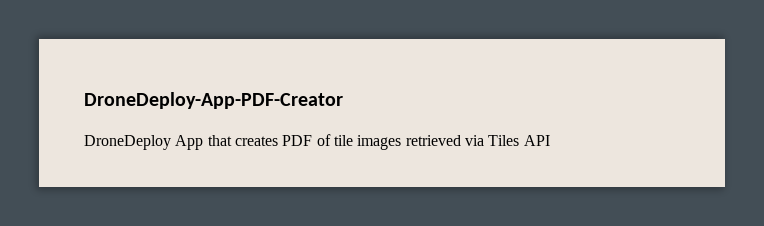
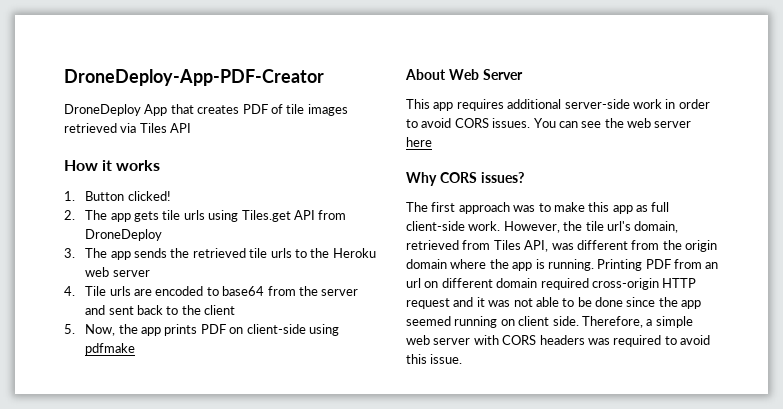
(550, 140) none -> [64,160,161,171] [64,191,171,201] [64,210,347,222] [85,229,163,241] [64,248,376,260] [85,267,150,277] [64,286,359,296] [85,305,236,315] [64,324,339,336] [85,343,136,355] [405,69,523,80] [406,99,710,111] [406,118,692,128] [406,137,432,147] [406,172,524,186] [406,202,670,214] [406,221,679,233] [406,240,717,252] [406,259,719,271] [406,278,697,290] [406,297,702,309] [406,316,693,328] [406,335,710,347] [406,354,463,364] // How it works // 1. Button clicked! // 2. The app gets tile urls using Tiles.get API from DroneDeploy // 3. The app sends the retrieved tile urls to the Heroku web server // 4. Tile urls are encoded to base64 from the server and sent back to the client // 5. Now, the app prints PDF on client-side using pdfmake // About Web Server // This app requires additional server-side work in order to avoid CORS issues. You can see the web server here // Why CORS issues? // The first approach was to make this app as full client-side work. However, the tile url's domain, retrieved from Tiles API, was different from the origin domain where the app is running. Printing PDF from an url on different domain required cross-origin HTTP request and it was not able to be done since the app seemed running on client side. Therefore, a simple web server with CORS headers was required to avoid this issue.

